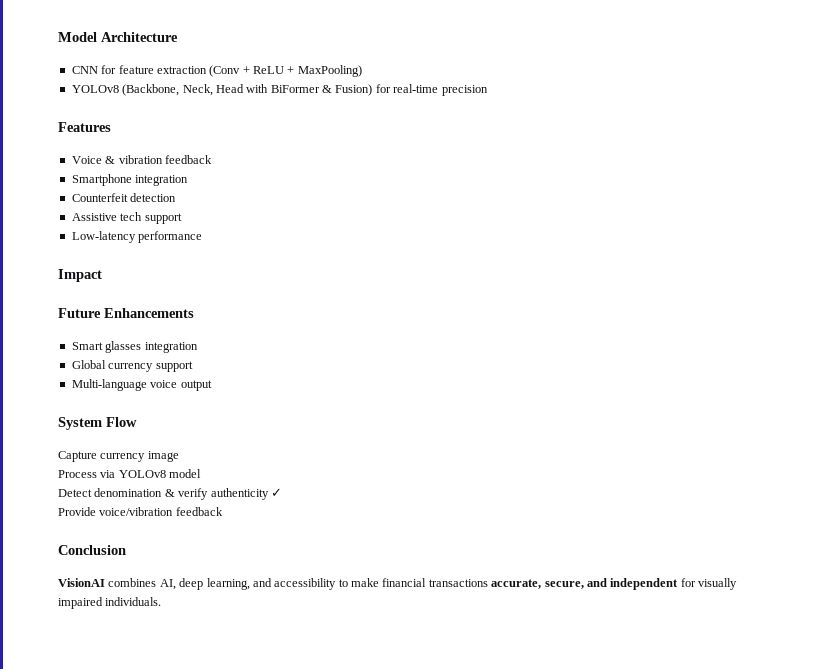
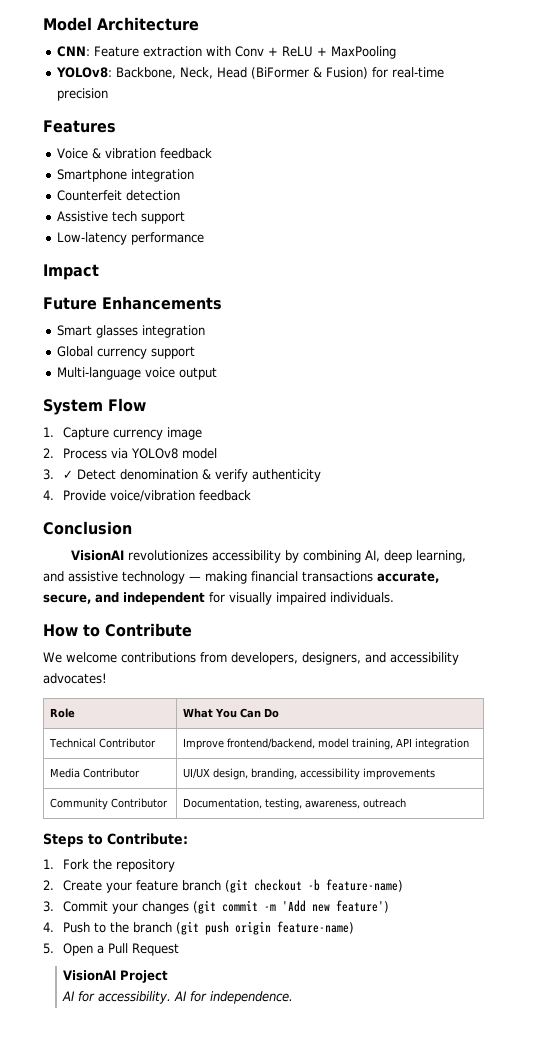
[71,65,362,77] [71,84,320,96] CNN for feature extraction (Conv + ReLU + MaxPooling) // YOLOv8 (Backbone, Neck, Head with BiFormer -> [56,46,396,59] [55,67,309,79] CNN: Feature extraction with Conv + ReLU + MaxPooling // YOLOv8: Backbone, Neck, Head (BiFormer
(137, 422) none -> [43,427,54,437] 1.
(179, 456) none -> [43,448,54,458] 2.
(202, 473) none -> [43,469,74,480] 3. ✓
[270,488,282,497] ✓ // -> [43,490,54,500] // 4.
[108,578,379,590] combines AI, deep learning, and accessibility to make -> [127,550,466,563] [43,571,247,584] revolutionizes accessibility by combining AI, deep learning, and assistive technology — making
(162, 601) none -> [43,623,192,637] [43,652,459,665] [43,673,107,684] [49,708,75,718] [182,708,279,718] [48,738,156,748] [182,738,469,750] [49,768,140,778] [182,768,435,780] [49,798,168,810] [182,798,406,810] [43,833,188,847] [43,859,176,872] [43,879,404,893] [43,900,390,914] [43,921,355,935] [43,943,180,956] [63,970,169,983] [62,991,294,1004] // How to Contribute // We welcome contributions from developers, designers, and accessibility advocates! // Role | What You Can Do // Technical Contributor | Improve frontend/backend, model training, API integration // Media Contributor | UI/UX design, branding, accessibility improvements // Community Contributor | Documentation, testing, awareness, outreach // Steps to Contribute: // 1. Fork the repository // 2. Create your feature branch (git checkout -b feature-name) // 3. Commit your changes (git commit -m 'Add new feature') // 4. Push to the branch (git push origin feature-name) // 5. Open a Pull Request // VisionAI Project // AI for accessibility. AI for independence.

